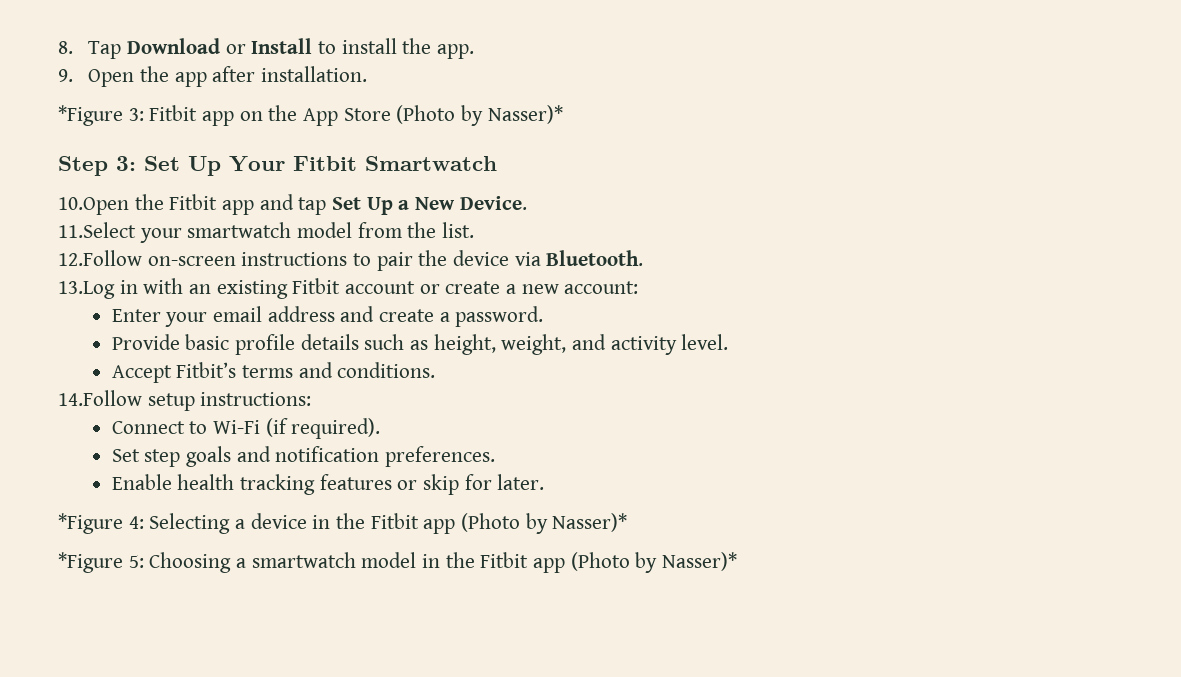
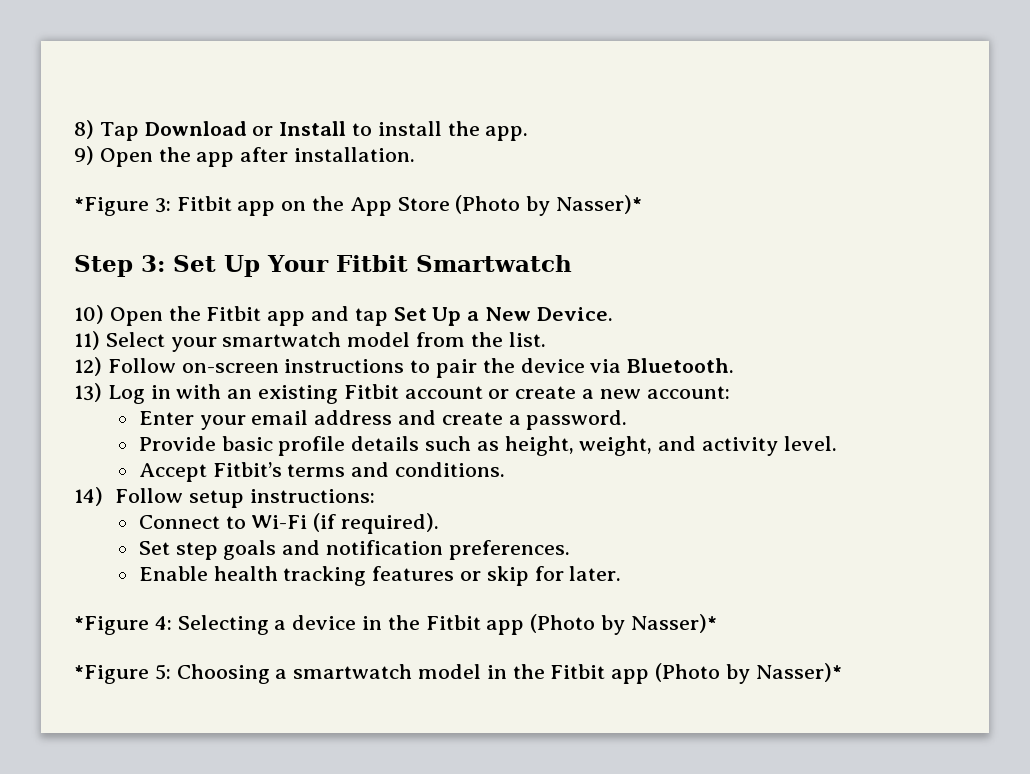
[58,41,73,54] 8. -> [74,120,94,139] 8)
[58,69,73,82] 9. -> [74,146,94,165] 9)
[58,197,129,215] 10.Open -> [74,305,163,326] 10) Open
[58,222,136,238] 11.Select -> [74,331,165,350] 11) Select
[58,250,142,266] 12.Follow -> [74,357,176,376] 12) Follow
[58,281,115,299] 13.Log -> [74,383,145,404] 13) Log
[58,390,142,406] 14.Follow -> [74,487,184,506] 14) Follow

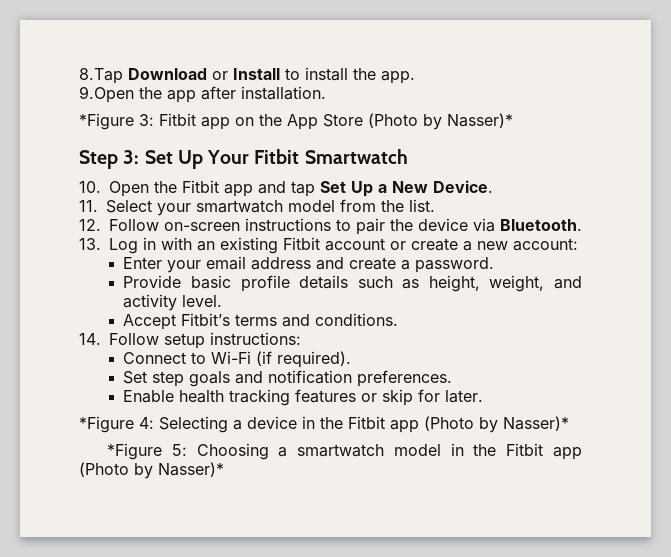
[74,120,139,141] 8) Tap -> [79,68,123,84] 8.Tap
[74,146,153,167] 9) Open -> [79,86,134,103] 9.Open
[74,305,104,324] 10) -> [79,181,101,193] 10.
[74,331,100,350] 11) -> [79,200,98,212] 11.
[74,357,102,376] 12) -> [79,219,101,231] 12.
[74,383,102,402] 13) -> [79,238,101,250] 13.
[74,487,103,506] 14) -> [79,333,101,345] 14.

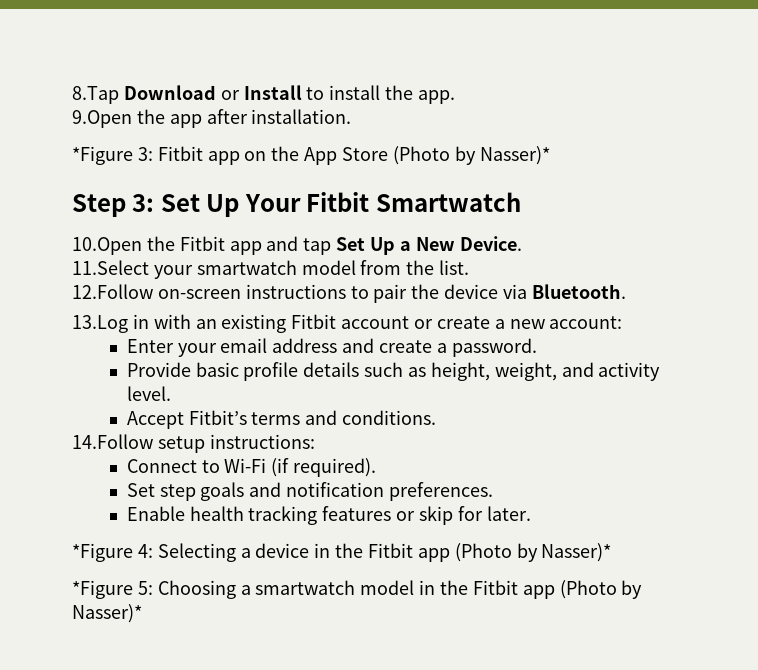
[79,181,149,197] 10. Open -> [72,237,142,255] 10.Open
[79,200,152,213] 11. Select -> [72,260,149,275] 11.Select
[79,219,159,231] 12. Follow -> [72,284,153,299] 12.Follow
[79,238,138,254] 13. Log -> [72,315,128,333] 13.Log
[79,333,159,345] 14. Follow -> [72,434,153,449] 14.Follow

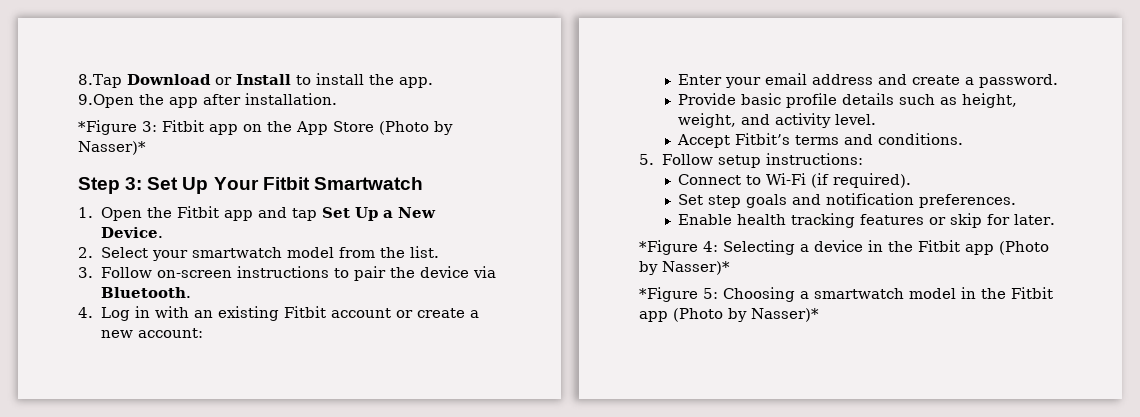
[72,237,142,255] 10.Open -> [78,207,143,221] 1. Open
[72,260,149,275] 11.Select -> [78,247,149,258] 2. Select
[72,284,153,299] 12.Follow -> [78,267,153,278] 3. Follow
[72,315,128,333] 13.Log -> [78,307,131,321] 4. Log
[72,434,153,449] 14.Follow -> [639,154,714,165] 5. Follow

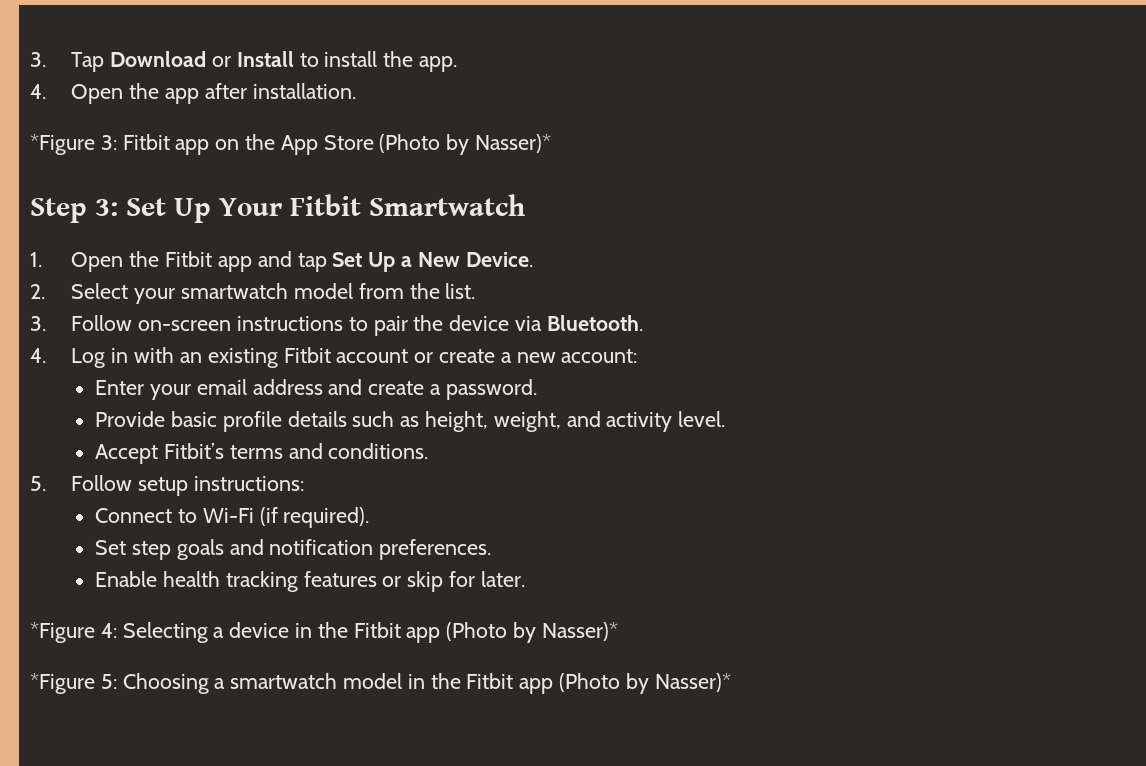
[78,74,122,88] 8.Tap -> [30,52,105,72] 3. Tap
[78,94,134,108] 9.Open -> [30,84,124,104] 4. Open

